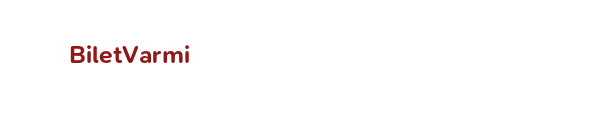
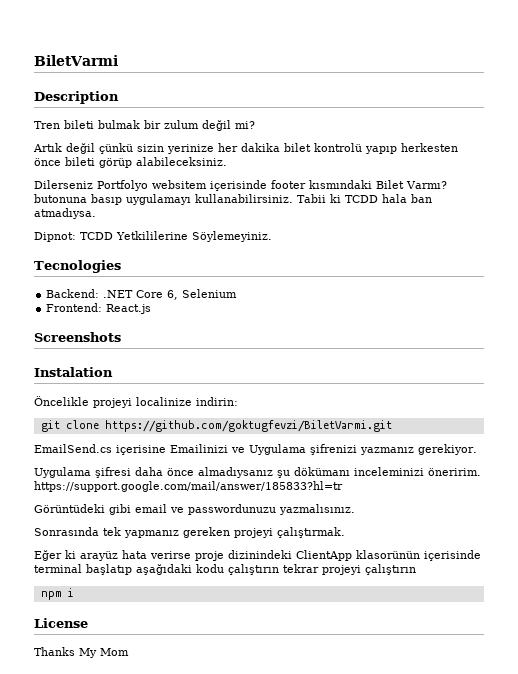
(190, 54) none -> [34,91,119,104] [34,120,255,131] [33,143,458,154] [34,157,227,168] [34,180,447,191] [34,194,432,205] [34,208,96,219] [34,231,272,242] [34,260,121,273] [46,289,238,300] [46,303,152,314] [34,332,121,342] [34,367,113,377] [34,396,238,408] [40,420,392,432] [34,444,477,455] [34,467,481,478] [34,481,343,492] [34,504,355,515] [34,527,345,538] [34,550,481,561] [34,564,416,575] [40,588,74,600] [34,618,88,628] [34,647,129,658] // Description // Tren bileti bulmak bir zulum değil mi? // Artık değil çünkü sizin yerinize her dakika bilet kontrolü yapıp herkesten önce bileti görüp alabileceksiniz. // Dilerseniz Portfolyo websitem içerisinde footer kısmındaki Bilet Varmı? butonuna basıp uygulamayı kullanabilirsiniz. Tabii ki TCDD hala ban atmadıysa. // Dipnot: TCDD Yetkililerine Söylemeyiniz. // Tecnologies // Backend: .NET Core 6, Selenium // Frontend: React.js // Screenshots // Instalation // Öncelikle projeyi localinize indirin: // git clone https://github.com/goktugfevzi/BiletVarmi.git // EmailSend.cs içerisine Emailinizi ve Uygulama şifrenizi yazmanız gerekiyor. // Uygulama şifresi daha önce almadıysanız şu dökümanı inceleminizi öneririm. https://support.google.com/mail/answer/185833?hl=tr // Görüntüdeki gibi email ve passwordunuzu yazmalısınız. // Sonrasında tek yapmanız gereken projeyi çalıştırmak. // Eğer ki arayüz hata verirse proje dizinindeki ClientApp klasorünün içerisinde terminal başlatıp aşağıdaki kodu çalıştırın tekrar projeyi çalıştırın // npm i // License // Thanks My Mom

